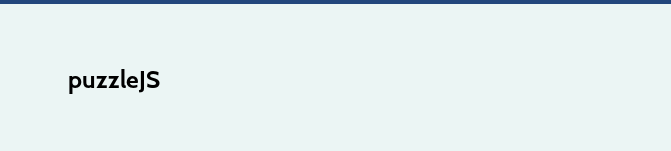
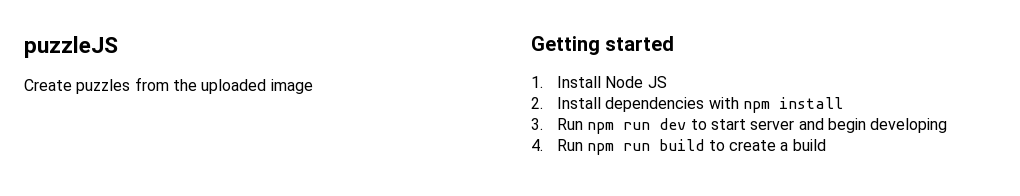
(160, 81) none -> [24,77,313,94] [531,36,675,55] [531,76,667,88] [531,97,843,113] [531,118,948,134] [531,139,826,155] // Create puzzles from the uploaded image // Getting started // 1. Install Node JS // 2. Install dependencies with npm install // 3. Run npm run dev to start server and begin developing // 4. Run npm run build to create a build

